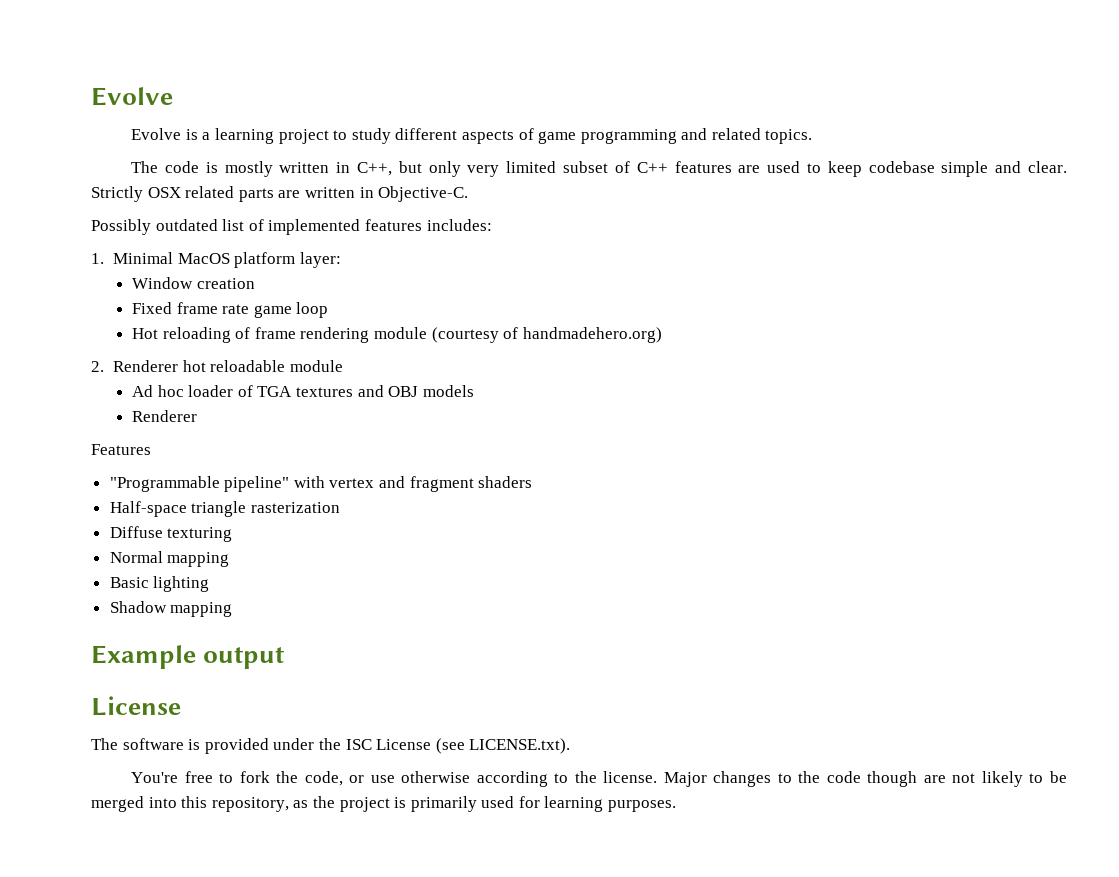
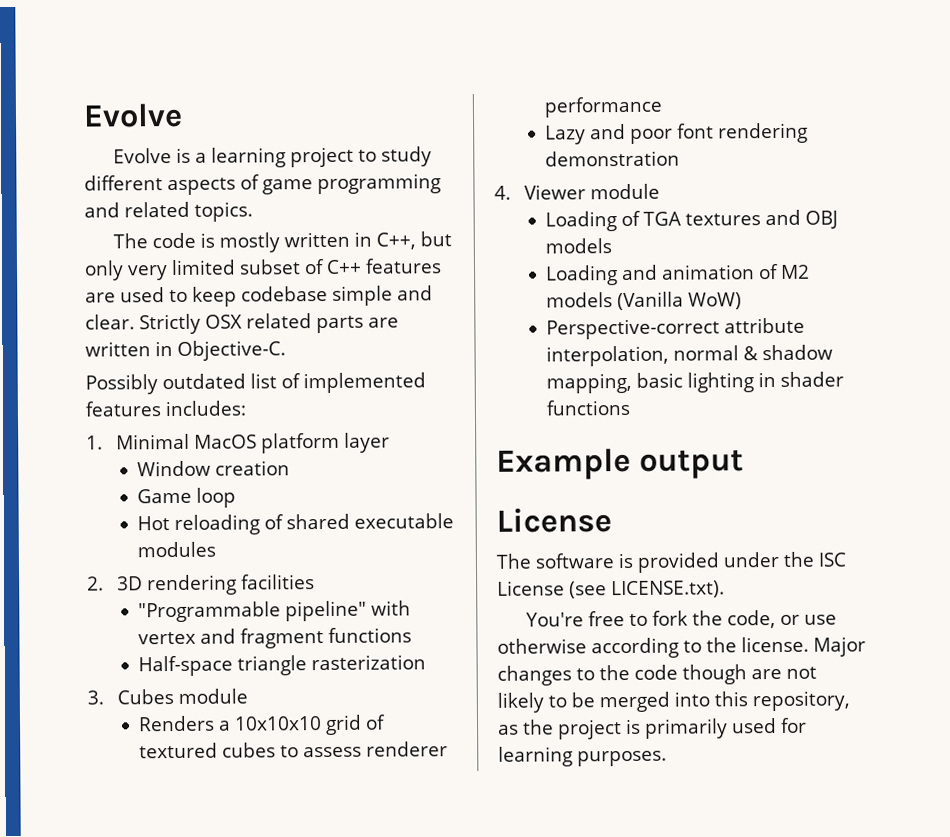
[300,252,342,268] layer: -> [344,432,391,453] layer
[131,302,292,318] Fixed frame rate game -> [136,488,192,504] Game
[254,327,662,343] [91,360,344,372] [131,385,234,397] frame rendering module (courtesy of handmadehero.org) // 2. Renderer hot reloadable module // Ad hoc loader -> [285,513,454,530] [136,541,216,558] [87,574,316,596] [137,600,411,623] [137,627,412,649] [137,654,426,677] [87,688,249,705] [137,714,386,736] [138,741,448,759] [543,96,663,118] [544,122,808,145] [544,150,680,167] [494,183,661,200] [544,211,617,232] shared executable modules // 2. 3D rendering facilities // "Programmable pipeline" with vertex and fragment functions // Half-space triangle rasterization // 3. Cubes module // Renders a 10x10x10 grid of textured cubes to assess renderer performance // Lazy and poor font rendering demonstration // 4. Viewer module // Loading
[131,410,197,422] [91,444,151,455] [109,476,533,492] [109,501,340,517] [109,526,233,542] [109,551,230,567] [109,576,210,592] [109,601,233,617] Renderer // Features // "Programmable pipeline" with vertex and fragment shaders // Half-space triangle rasterization // Diffuse texturing // Normal mapping // Basic lighting // Shadow mapping -> [544,263,810,286] [545,291,742,311] [545,317,805,340] [545,344,833,367] [545,371,844,394] [545,399,630,416] Loading and animation of M2 models (Vanilla WoW) // Perspective-correct attribute interpolation, normal & shadow mapping, basic lighting in shader functions

